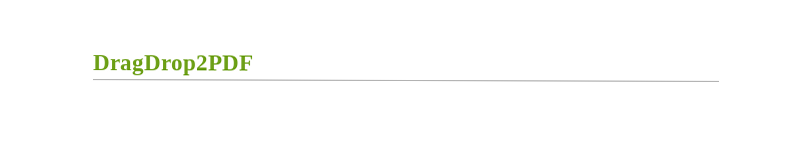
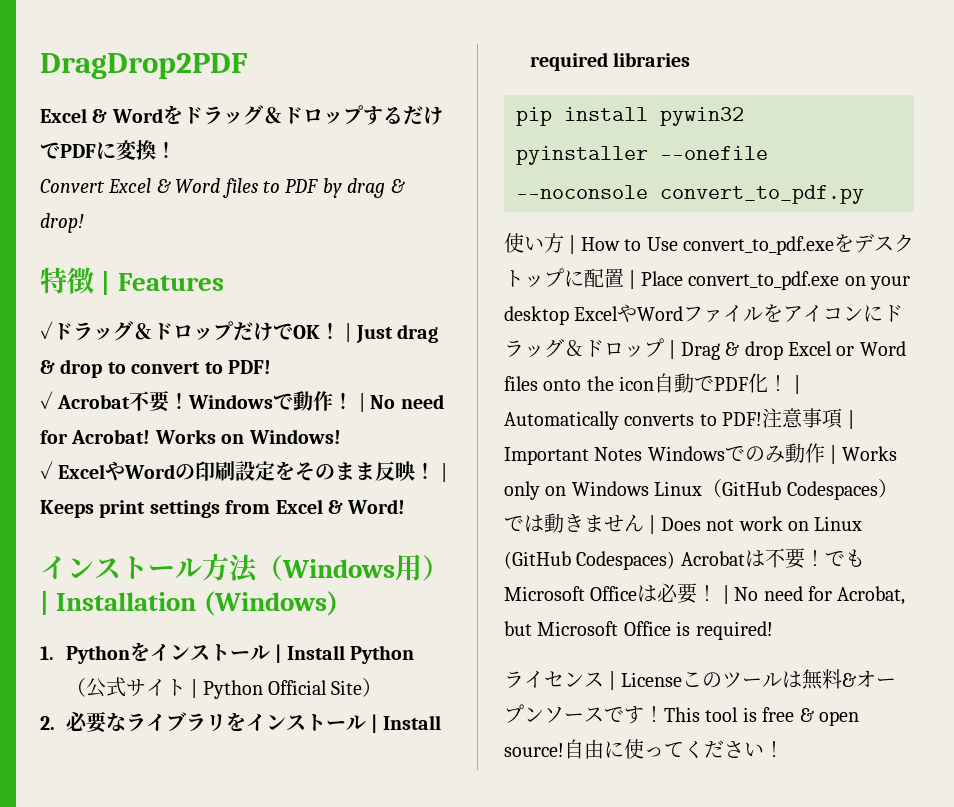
(254, 65) none -> [40,105,443,125] [40,140,176,160] [40,178,405,198] [40,213,84,233] [40,267,224,295] [40,321,439,343] [40,359,271,378] [40,391,444,412] [40,429,341,444] [40,461,447,482] [40,499,406,518] [40,553,449,583] [40,591,338,616] [40,642,414,664] [65,677,383,699] [40,712,441,733] [529,52,691,71] [516,107,744,126] [516,146,768,165] [516,185,864,204] [504,233,914,255] [504,268,910,290] [504,304,904,325] [504,338,906,360] [504,373,800,394] [504,408,854,430] [504,443,897,465] [504,479,898,500] [504,513,863,534] [504,548,865,570] [504,583,906,605] [504,621,773,640] [504,669,896,690] [504,704,859,726] [504,739,784,759] // Excel & Wordをドラッグ＆ドロップするだけでPDFに変換！ // Convert Excel & Word files to PDF by drag & drop! // 特徴 | Features // ✓ドラッグ＆ドロップだけでOK！ | Just drag & drop to convert to PDF! // ✓ Acrobat不要！Windowsで動作！ | No need for Acrobat! Works on Windows! // ✓ ExcelやWordの印刷設定をそのまま反映！ | Keeps print settings from Excel & Word! // インストール方法（Windows用） | Installation (Windows) // 1. Pythonをインストール | Install Python（公式サイト | Python Official Site） // 2.必要なライブラリをインストール | Install required libraries // pip install pywin32 // pyinstaller --onefile --noconsole convert_to_pdf.py // 使い方 | How to Use convert_to_pdf.exeをデスクトップに配置 | Place convert_to_pdf.exe on your desktop ExcelやWordファイルをアイコンにドラッグ＆ドロップ | Drag & drop Excel or Word files onto the icon自動でPDF化！ | Automatically converts to PDF!注意事項 | Important Notes Windowsでのみ動作 | Works only on Windows Linux（GitHub Codespaces）では動きません | Does not work on Linux (GitHub Codespaces) Acrobatは不要！でもMicrosoft Officeは必要！ | No need for Acrobat, but Microsoft Office is required! // ライセンス | Licenseこのツールは無料&オープンソースです！This tool is free & open source!自由に使ってください！

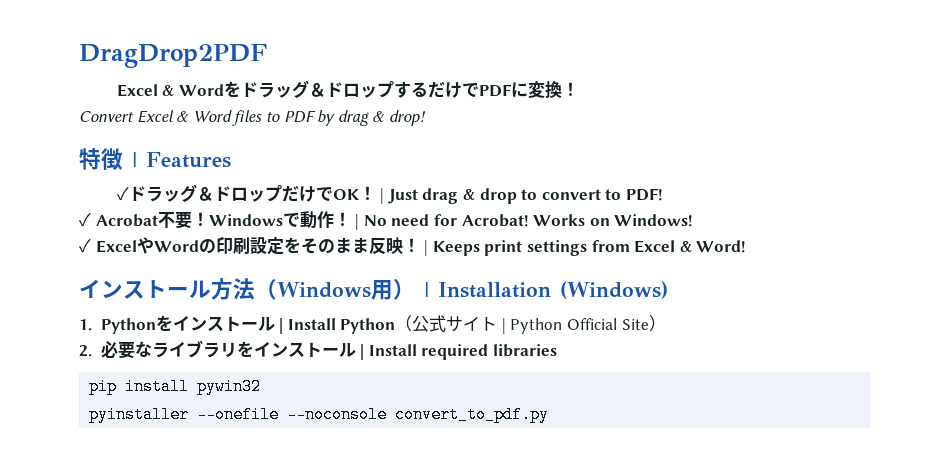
[504,233,914,255] [504,268,910,290] [504,304,904,325] [504,338,906,360] [504,373,800,394] [504,408,854,430] [504,443,897,465] [504,479,898,500] [504,513,863,534] [504,548,865,570] [504,583,906,605] [504,621,773,640] [504,669,896,690] [504,704,859,726] [504,739,784,759] // 使い方 | How to Use convert_to_pdf.exeをデスクトップに配置 | Place convert_to_pdf.exe on your desktop ExcelやWordファイルをアイコンにドラッグ＆ドロップ | Drag & drop Excel or Word files onto the icon自動でPDF化！ | Automatically converts to PDF!注意事項 | Important Notes Windowsでのみ動作 | Works only on Windows Linux（GitHub Codespaces）では動きません | Does not work on Linux (GitHub Codespaces) Acrobatは不要！でもMicrosoft Officeは必要！ | No need for Acrobat, but Microsoft Office is required! // ライセンス | Licenseこのツールは無料&オープンソースです！This tool is free & open source!自由に使ってください！ -> (550, 414) none

